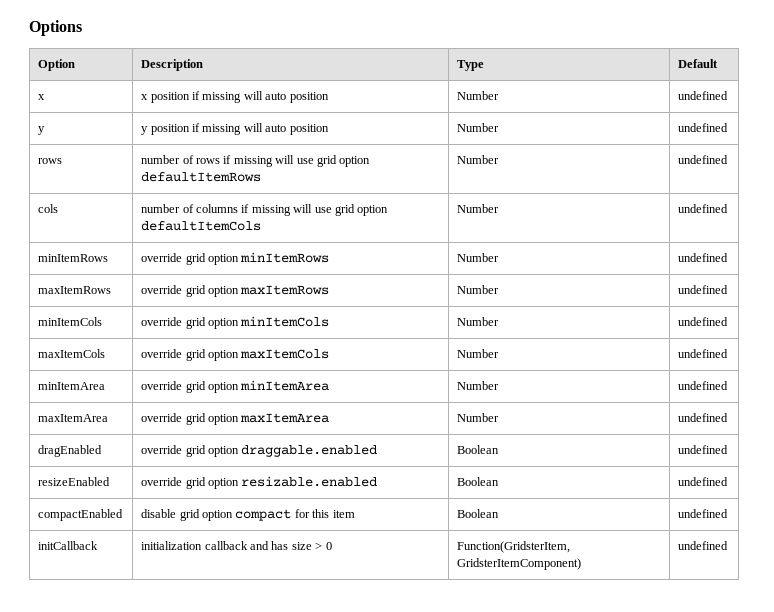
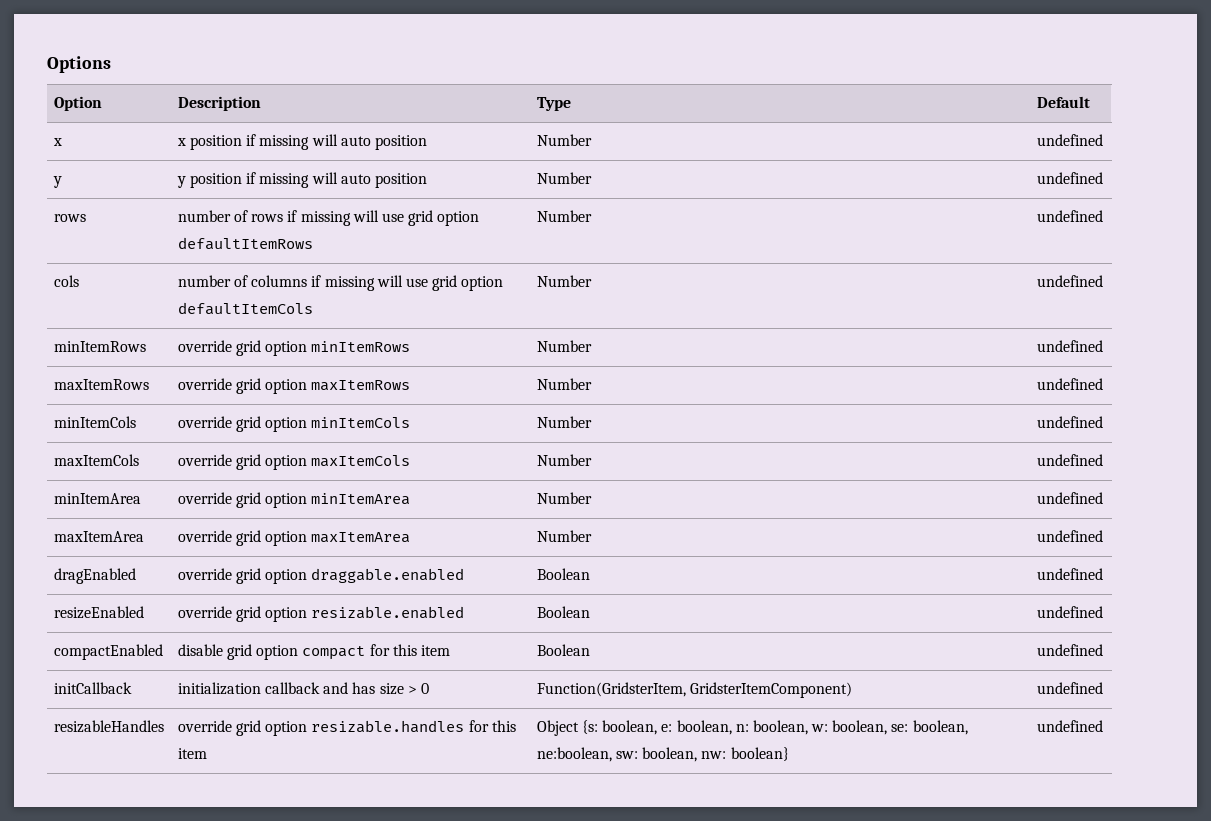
(729, 545) none -> [53,720,164,733] [177,720,516,736] [177,748,207,759] [536,720,968,736] [536,747,789,762] [1036,720,1103,732] // resizableHandles | override grid option resizable.handles for this item | Object {s: boolean, e: boolean, n: boolean, w: boolean, se: boolean, ne:boolean, sw: boolean, nw: boolean} | undefined

